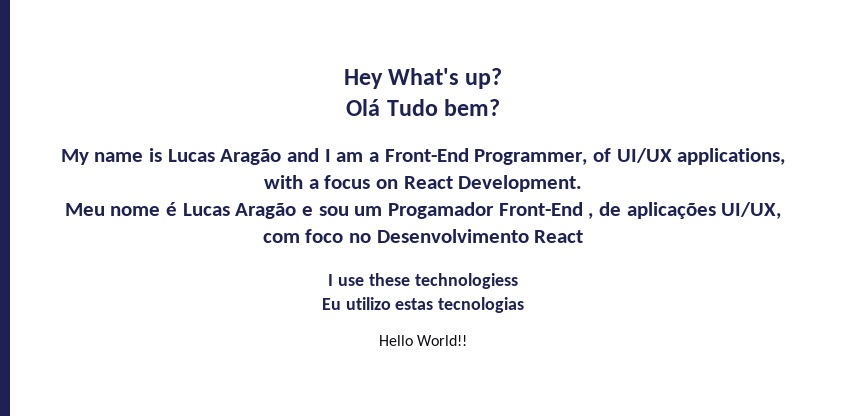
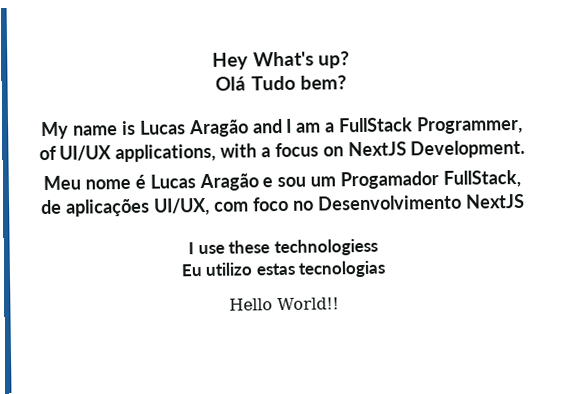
[384,148,469,162] Front-End -> [338,117,413,133] FullStack
[403,176,453,189] React -> [347,141,407,157] NextJS
[498,202,594,219] Front-End , -> [442,169,521,188] FullStack,
[534,230,584,243] React -> [464,193,525,209] NextJS

